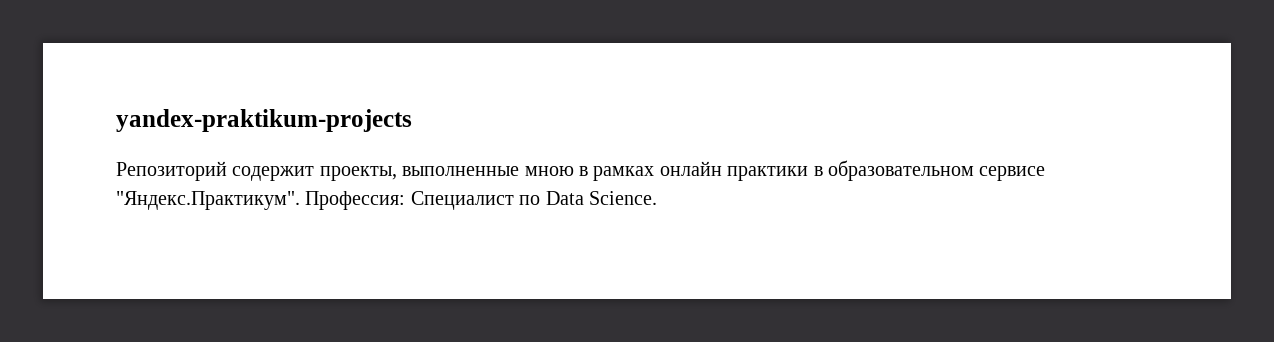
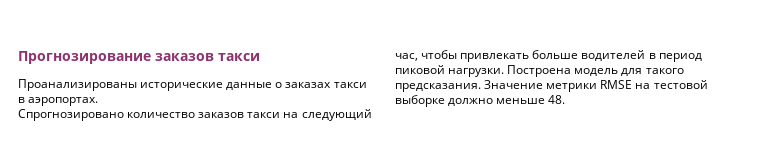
[116,109,412,132] [116,160,1046,181] [116,191,657,210] yandex-praktikum-projects // Репозиторий содержит проекты, выполненные мною в рамках онлайн практики в образовательном сервисе "Яндекс.Практикум". Профессия: Специалист по Data Science. -> [18,51,260,64] [18,79,367,91] [18,97,99,106] [18,109,372,121] [395,50,702,62] [395,65,684,77] [395,80,708,92] [395,95,566,107] Прогнозирование заказов такси // Проанализированы исторические данные о заказах такси в аэропортах. // Спрогнозировано количество заказов такси на следующий час, чтобы привлекать больше водителей в период пиковой нагрузки. Построена модель для такого предсказания. Значение метрики RMSE на тестовой выборке должно меньше 48.

